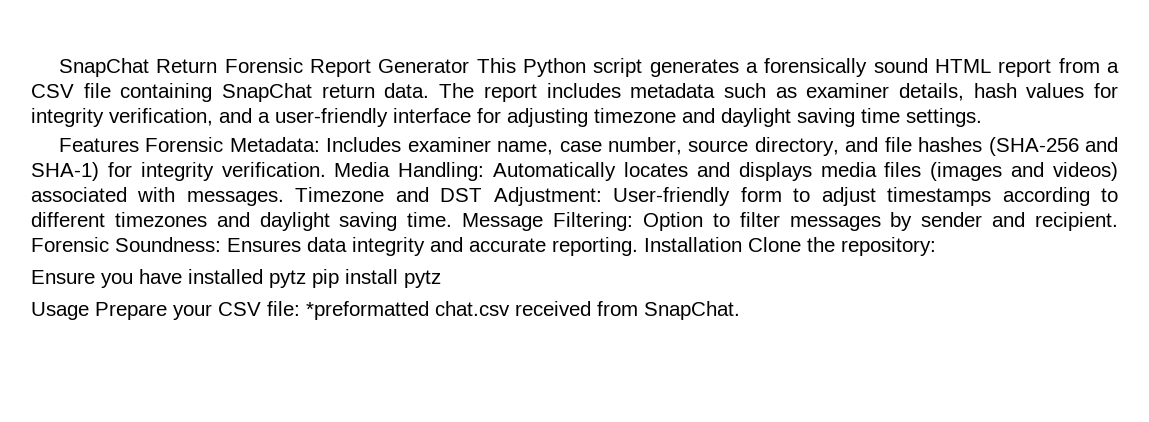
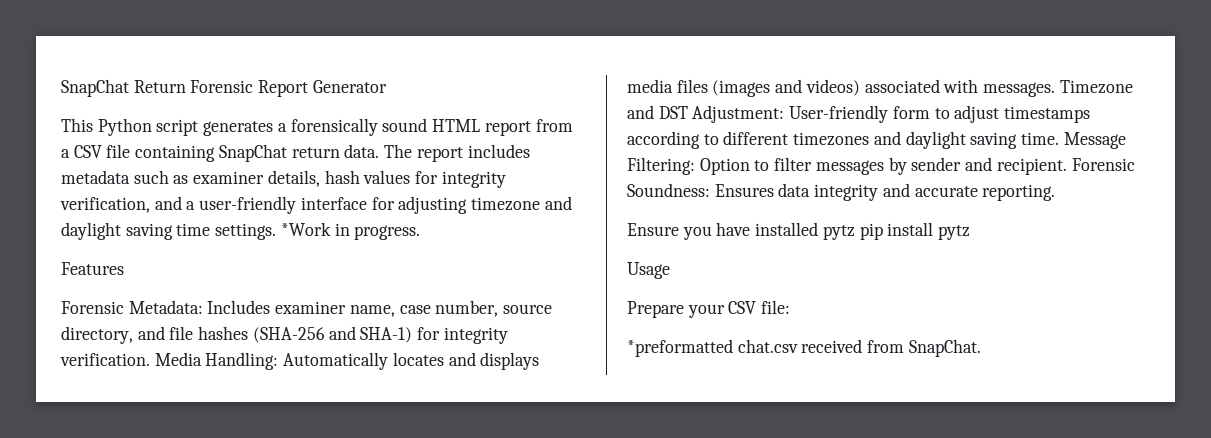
(470, 66) none -> (387, 86) //
(982, 117) none -> [280,222,421,240] *Work in progress.
(140, 145) none -> (124, 268) //
[644,237,936,256] Installation Clone the repository: -> (1056, 192) none
(89, 311) none -> (670, 270) //
(300, 308) none -> (791, 307) //

